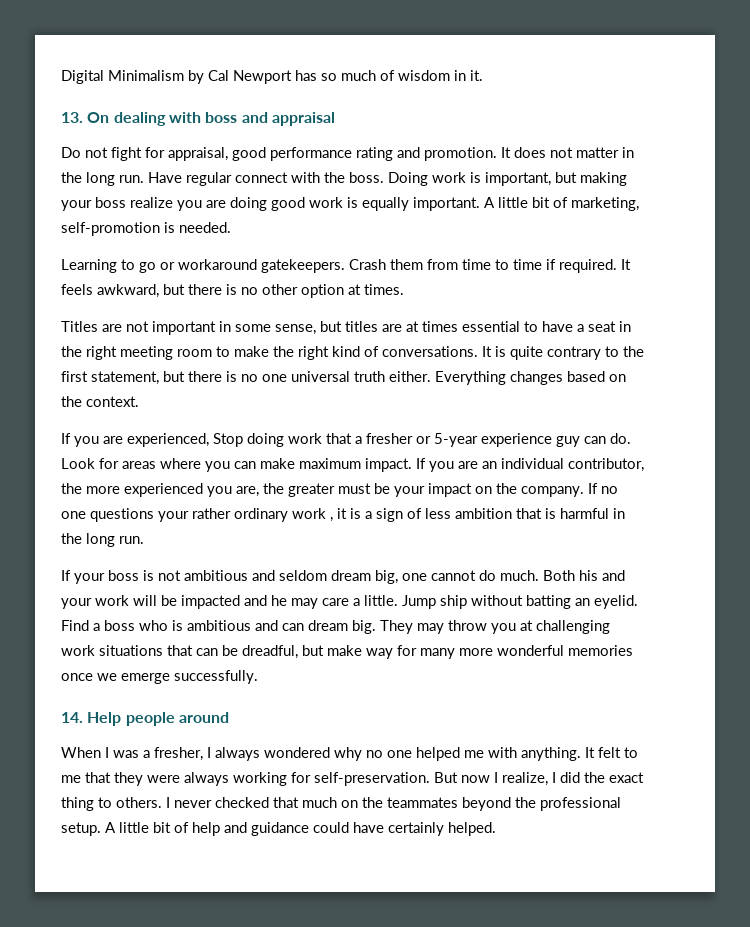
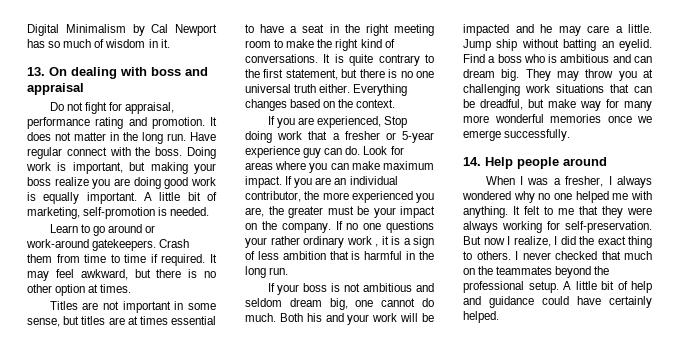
[232,147,266,161] good -> (174, 108) none
[61,259,117,273] Learning -> [49,224,78,233] Learn
[160,259,257,270] or workaround -> [107,224,155,233] [26,239,89,248] around or work-around
[61,284,93,295] feels -> [27,269,74,281] may feel

